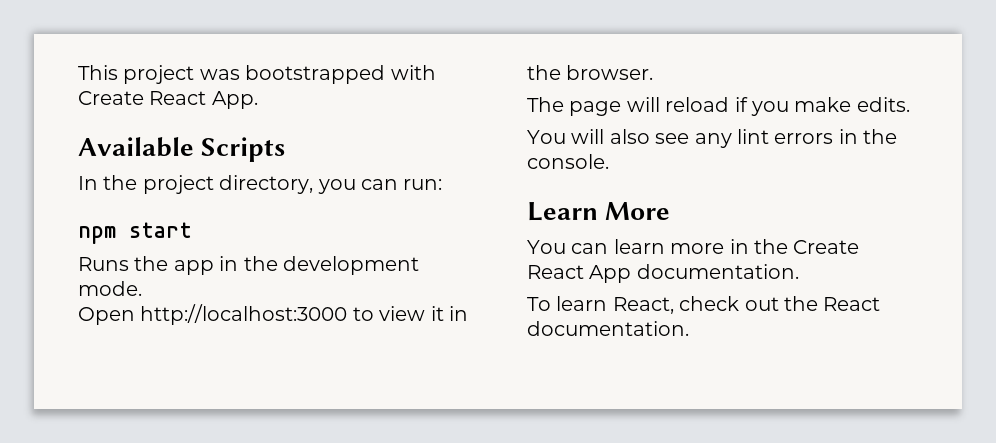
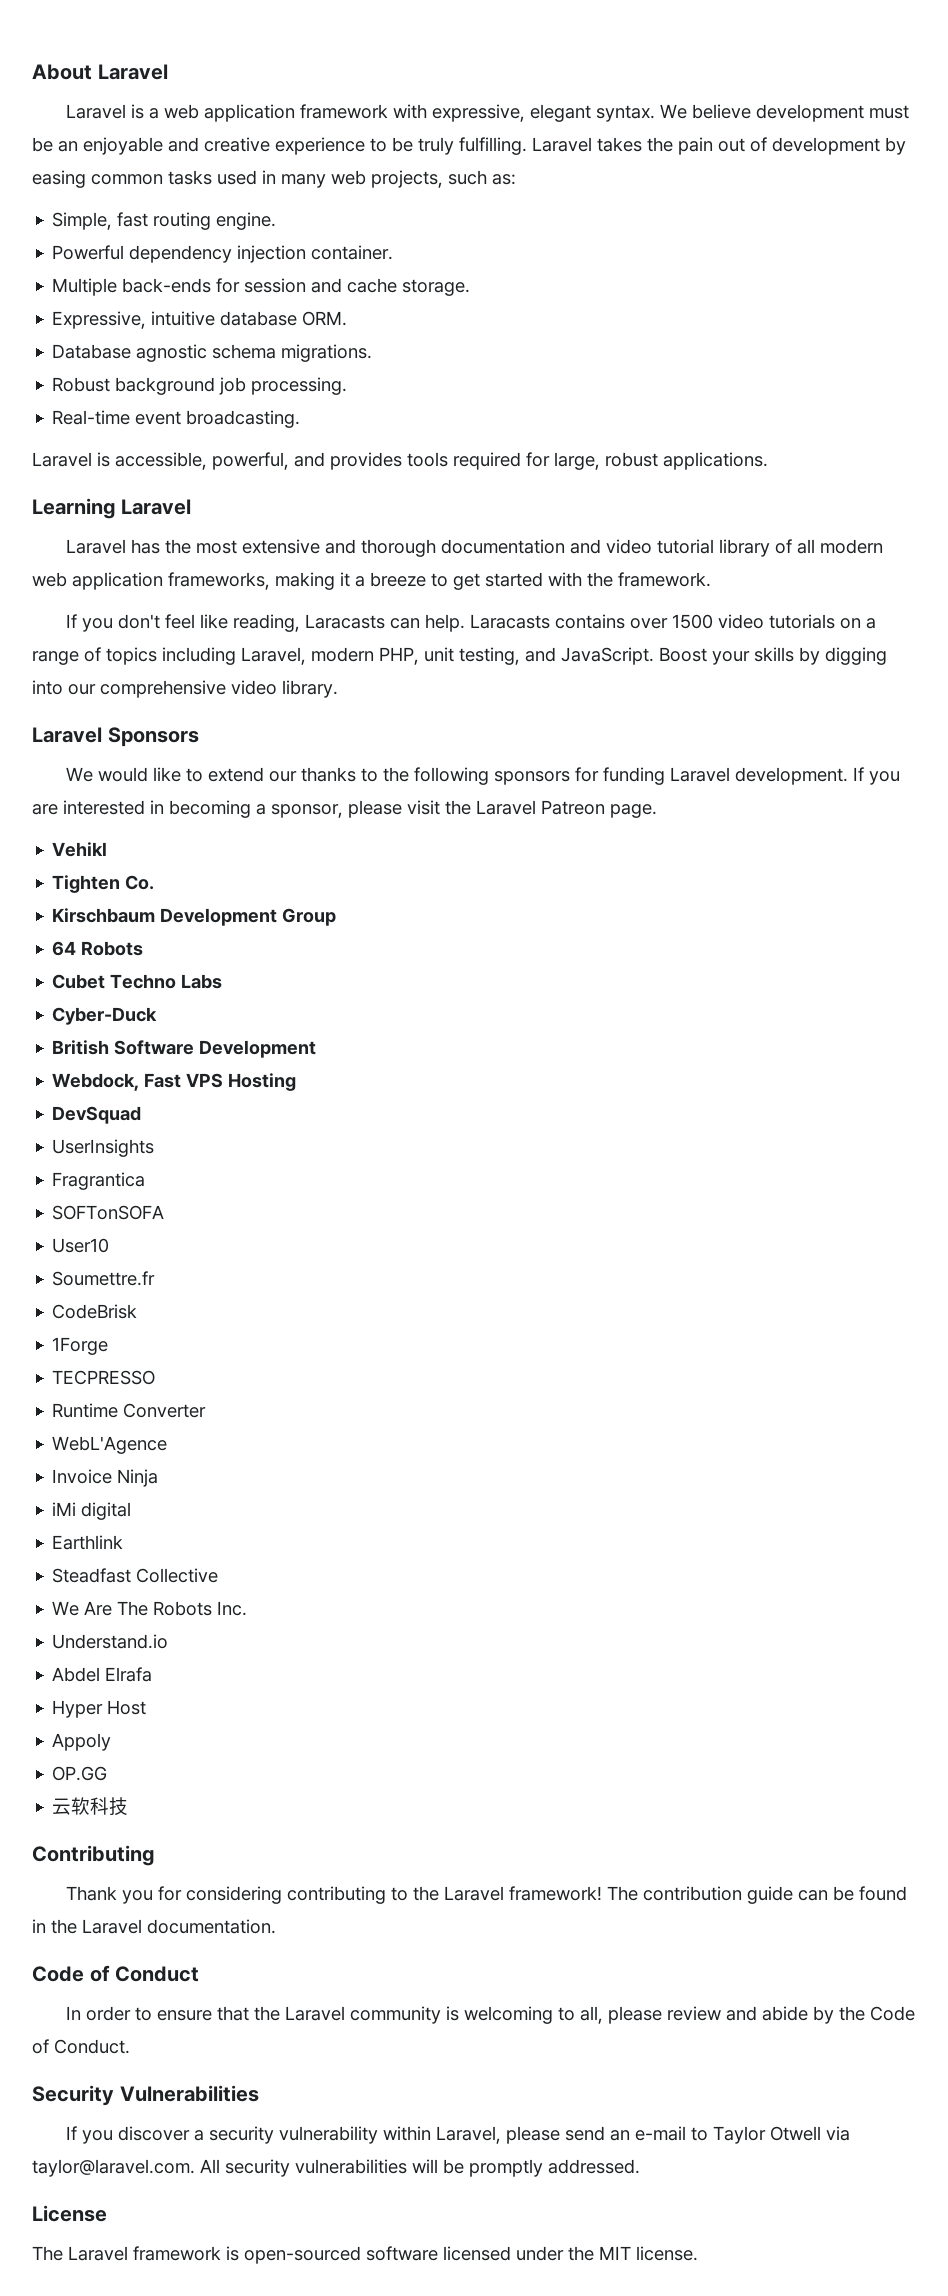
[78,65,436,84] [78,91,258,109] [78,137,286,162] [78,175,443,194] [78,222,192,244] [78,256,419,275] [78,281,142,296] [78,304,468,325] [527,65,654,80] [527,97,910,116] [527,129,898,148] [527,154,609,169] [527,202,671,221] [527,239,860,254] [527,264,799,283] [527,296,881,314] [527,321,689,336] This project was bootstrapped with Create React App. // Available Scripts // In the project directory, you can run: // npm start // Runs the app in the development mode. // Open http://localhost:3000 to view it in the browser. // The page will reload if you make edits. // You will also see any lint errors in the console. // Learn More // You can learn more in the Create React App documentation. // To learn React, check out the React documentation. -> [32,64,168,80] [66,104,910,122] [32,137,906,155] [32,170,516,188] [52,212,277,230] [52,245,394,263] [52,278,471,296] [52,311,348,329] [52,344,373,362] [52,377,348,395] [52,410,301,428] [32,452,768,470] [32,498,191,519] [66,539,884,557] [32,572,711,590] [66,614,877,632] [32,647,887,665] [32,680,338,698] [32,727,199,747] [66,767,901,785] [32,800,657,818] [52,842,108,857] [52,875,155,893] [52,908,337,926] [52,941,144,956] [52,974,223,989] [52,1007,158,1025] [52,1040,317,1058] [52,1073,297,1091] [52,1106,142,1124] [52,1139,155,1157] [52,1172,146,1190] [52,1205,165,1220] [52,1238,110,1253] [52,1271,156,1286] [52,1304,138,1319] [52,1337,109,1355] [52,1370,156,1385] [52,1403,207,1418] [52,1436,168,1454] [52,1469,159,1487] [52,1502,132,1520] [52,1535,124,1550] [52,1568,219,1583] [52,1601,248,1616] [52,1634,169,1649] [52,1667,153,1682] [52,1700,147,1718] [52,1733,112,1751] [52,1766,108,1781] [52,1797,129,1816] [32,1845,154,1866] [66,1886,908,1904] [32,1919,276,1934] [32,1965,200,1982] [66,2006,916,2024] [32,2039,130,2054] [32,2085,259,2106] [66,2126,851,2144] [32,2159,640,2177] [32,2205,107,2222] [32,2246,698,2264] About Laravel // Laravel is a web application framework with expressive, elegant syntax. We believe development must be an enjoyable and creative experience to be truly fulfilling. Laravel takes the pain out of development by easing common tasks used in many web projects, such as: // Simple, fast routing engine. // Powerful dependency injection container. // Multiple back-ends for session and cache storage. // Expressive, intuitive database ORM. // Database agnostic schema migrations. // Robust background job processing. // Real-time event broadcasting. // Laravel is accessible, powerful, and provides tools required for large, robust applications. // Learning Laravel // Laravel has the most extensive and thorough documentation and video tutorial library of all modern web application frameworks, making it a breeze to get started with the framework. // If you don't feel like reading, Laracasts can help. Laracasts contains over 1500 video tutorials on a range of topics including Laravel, modern PHP, unit testing, and JavaScript. Boost your skills by digging into our comprehensive video library. // Laravel Sponsors // We would like to extend our thanks to the following sponsors for funding Laravel development. If you are interested in becoming a sponsor, please visit the Laravel Patreon page. // Vehikl // Tighten Co. // Kirschbaum Development Group // 64 Robots // Cubet Techno Labs // Cyber-Duck // British Software Development // Webdock, Fast VPS Hosting // DevSquad // UserInsights // Fragrantica // SOFTonSOFA // User10 // Soumettre.fr // CodeBrisk // 1Forge // TECPRESSO // Runtime Converter // WebL'Agence // Invoice Ninja // iMi digital // Earthlink // Steadfast Collective // We Are The Robots Inc. // Understand.io // Abdel Elrafa // Hyper Host // Appoly // OP.GG // 云软科技 // Contributing // Thank you for considering contributing to the Laravel framework! The contribution guide can be found in the Laravel documentation. // Code of Conduct // In order to ensure that the Laravel community is welcoming to all, please review and abide by the Code of Conduct. // Security Vulnerabilities // If you discover a security vulnerability within Laravel, please send an e-mail to Taylor Otwell via taylor@laravel.com. All security vulnerabilities will be promptly addressed. // License // The Laravel framework is open-sourced software licensed under the MIT license.

